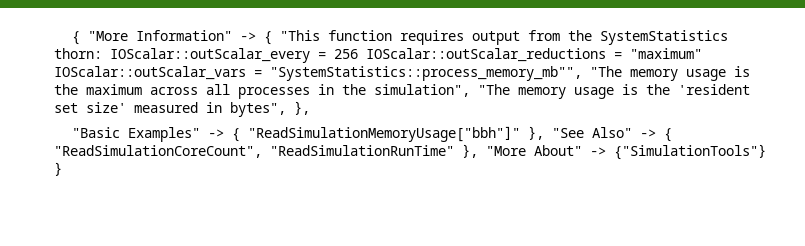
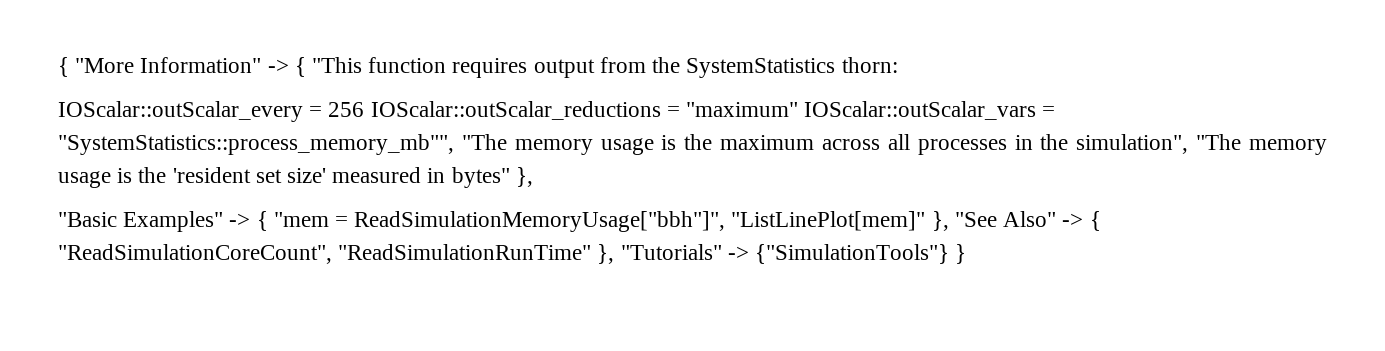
(102, 53) none -> (898, 65) //
[230,102,286,117] bytes", -> [451,167,510,188] bytes"
[248,126,521,142] "ReadSimulationMemoryUsage["bbh"]" -> [273,211,926,232] "mem = ReadSimulationMemoryUsage["bbh"]", "ListLinePlot[mem]"
[486,145,582,156] "More About" -> [620,244,722,260] "Tutorials"

